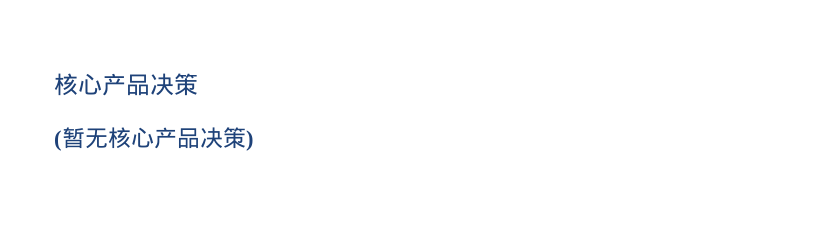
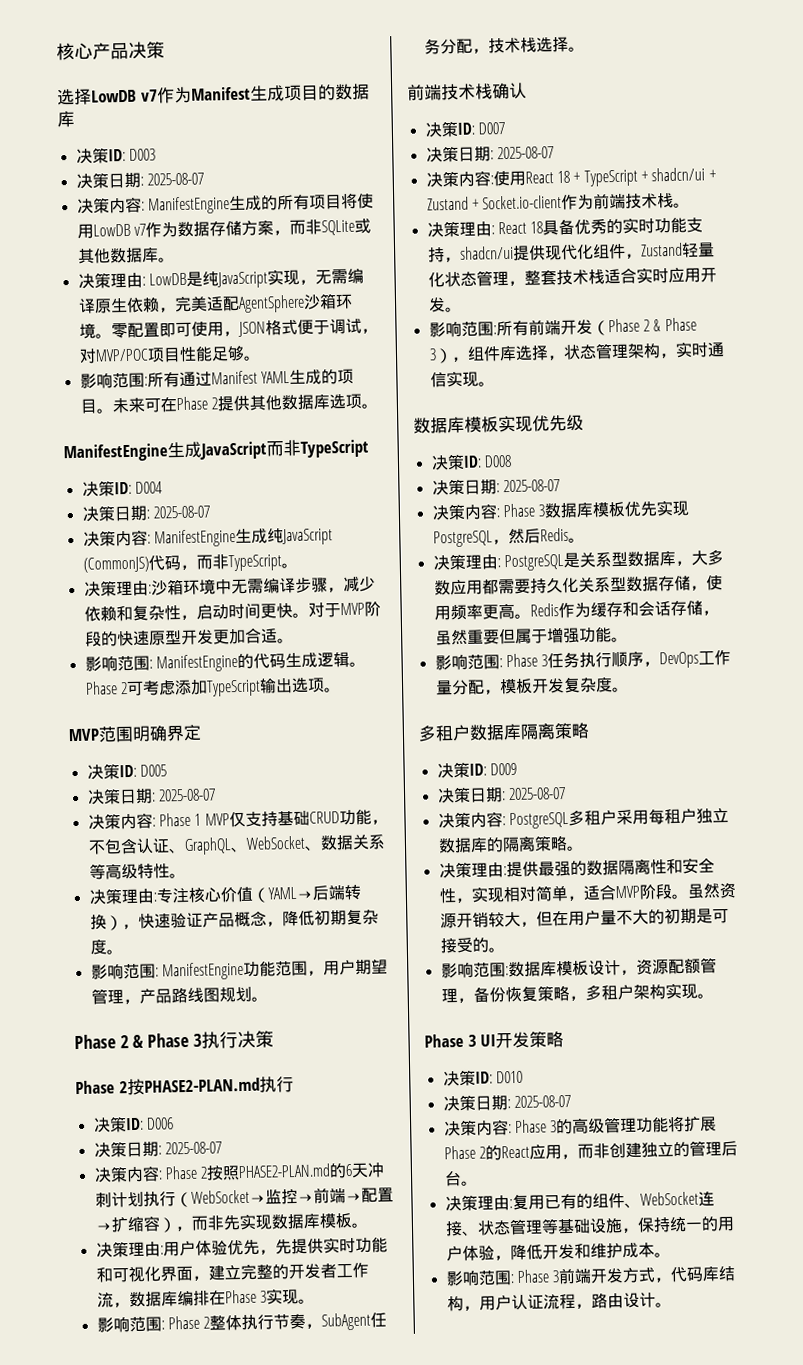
[54,127,254,151] (暂无核心产品决策) -> [57,83,370,106] [57,110,75,128] [75,147,156,164] [75,172,204,189] [76,192,374,215] [76,218,371,239] [76,247,175,264] [77,268,364,289] [77,293,353,314] [78,318,378,339] [78,345,261,364] [79,368,354,389] [79,393,378,414] [63,439,369,463] [81,480,163,497] [81,505,210,522] [82,528,333,548] [82,554,298,573] [83,576,376,597] [83,601,381,622] [84,627,294,647] [84,651,366,673] [84,677,341,697] [68,724,202,743] [86,763,167,780] [86,788,216,805] [87,809,388,830] [87,834,386,856] [88,863,186,880] [88,884,361,905] [89,909,379,931] [89,939,123,955] [90,958,388,981] [90,986,268,1005] [74,1030,274,1050] [75,1076,294,1096] [92,1116,174,1133] [93,1141,222,1158] [93,1162,386,1183] [94,1187,394,1208] [94,1213,368,1233] [95,1237,388,1258] [95,1262,369,1283] [96,1288,315,1308] [96,1312,388,1333] [423,36,585,55] [407,82,527,101] [424,120,505,138] [425,145,554,163] [425,167,716,188] [426,192,691,211] [426,217,704,238] [427,242,715,263] [427,267,717,288] [427,297,462,313] [428,317,697,338] [428,341,725,364] [429,370,495,388] [413,414,584,434] [430,453,512,471] [431,478,560,496] [431,499,690,521] [432,527,585,548] [432,549,724,572] [433,575,723,596] [433,600,719,621] [434,627,628,646] [434,649,732,671] [434,677,629,696] [418,722,590,742] [436,761,517,779] [436,786,566,804] [437,808,729,830] [437,835,584,854] [438,857,715,879] [438,882,737,904] [439,908,729,929] [439,937,505,954] [440,957,717,979] [440,982,714,1004] [424,1031,565,1049] [442,1069,523,1087] [442,1094,571,1112] [443,1115,718,1137] [443,1140,738,1161] [443,1170,478,1187] [444,1191,715,1212] [444,1215,735,1237] [445,1242,671,1262] [445,1265,737,1287] [446,1292,672,1312] 选择LowDB v7作为Manifest生成项目的数据库 // 决策ID: D003 // 决策日期: 2025-08-07 // 决策内容: ManifestEngine生成的所有项目将使用LowDB v7作为数据存储方案，而非SQLite或其他数据库。 // 决策理由: LowDB是纯JavaScript实现，无需编译原生依赖，完美适配AgentSphere沙箱环境。零配置即可使用，JSON格式便于调试，对MVP/POC项目性能足够。 // 影响范围:所有通过Manifest YAML生成的项目。未来可在Phase 2提供其他数据库选项。 // ManifestEngine生成JavaScript而非TypeScript // 决策ID: D004 // 决策日期: 2025-08-07 // 决策内容: ManifestEngine生成纯JavaScript (CommonJS)代码，而非TypeScript。 // 决策理由:沙箱环境中无需编译步骤，减少依赖和复杂性，启动时间更快。对于MVP阶段的快速原型开发更加合适。 // 影响范围: ManifestEngine的代码生成逻辑。Phase 2可考虑添加TypeScript输出选项。 // MVP范围明确界定 // 决策ID: D005 // 决策日期: 2025-08-07 // 决策内容: Phase 1 MVP仅支持基础CRUD功能，不包含认证、GraphQL、WebSocket、数据关系等高级特性。 // 决策理由:专注核心价值（YAML→后端转换），快速验证产品概念，降低初期复杂度。 // 影响范围: ManifestEngine功能范围，用户期望管理，产品路线图规划。 // Phase 2 & Phase 3执行决策 // Phase 2按PHASE2-PLAN.md执行 // 决策ID: D006 // 决策日期: 2025-08-07 // 决策内容: Phase 2按照PHASE2-PLAN.md的6天冲刺计划执行（WebSocket→监控→前端→配置→扩缩容），而非先实现数据库模板。 // 决策理由:用户体验优先，先提供实时功能和可视化界面，建立完整的开发者工作流，数据库编排在Phase 3实现。 // 影响范围: Phase 2整体执行节奏，SubAgent任务分配，技术栈选择。 // 前端技术栈确认 // 决策ID: D007 // 决策日期: 2025-08-07 // 决策内容:使用React 18 + TypeScript + shadcn/ui + Zustand + Socket.io-client作为前端技术栈。 // 决策理由: React 18具备优秀的实时功能支持，shadcn/ui提供现代化组件，Zustand轻量化状态管理，整套技术栈适合实时应用开发。 // 影响范围:所有前端开发（Phase 2 & Phase 3），组件库选择，状态管理架构，实时通信实现。 // 数据库模板实现优先级 // 决策ID: D008 // 决策日期: 2025-08-07 // 决策内容: Phase 3数据库模板优先实现PostgreSQL，然后Redis。 // 决策理由: PostgreSQL是关系型数据库，大多数应用都需要持久化关系型数据存储，使用频率更高。Redis作为缓存和会话存储，虽然重要但属于增强功能。 // 影响范围: Phase 3任务执行顺序，DevOps工作量分配，模板开发复杂度。 // 多租户数据库隔离策略 // 决策ID: D009 // 决策日期: 2025-08-07 // 决策内容: PostgreSQL多租户采用每租户独立数据库的隔离策略。 // 决策理由:提供最强的数据隔离性和安全性，实现相对简单，适合MVP阶段。虽然资源开销较大，但在用户量不大的初期是可接受的。 // 影响范围:数据库模板设计，资源配额管理，备份恢复策略，多租户架构实现。 // Phase 3 UI开发策略 // 决策ID: D010 // 决策日期: 2025-08-07 // 决策内容: Phase 3的高级管理功能将扩展Phase 2的React应用，而非创建独立的管理后台。 // 决策理由:复用已有的组件、WebSocket连接、状态管理等基础设施，保持统一的用户体验，降低开发和维护成本。 // 影响范围: Phase 3前端开发方式，代码库结构，用户认证流程，路由设计。

